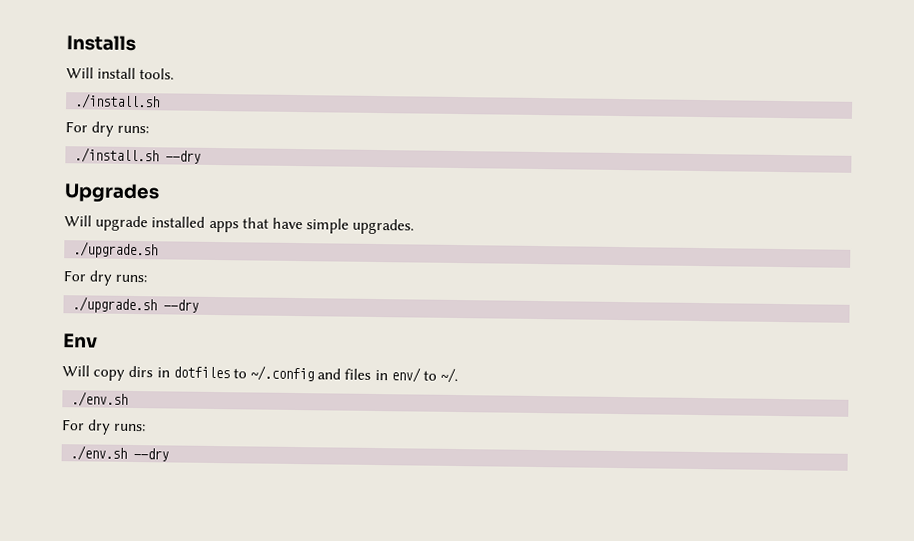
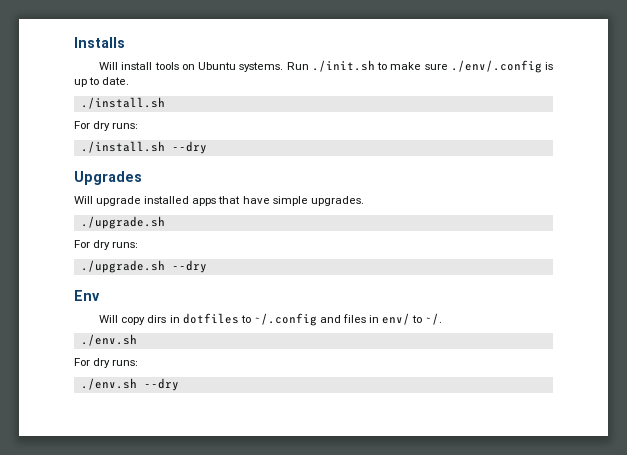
[139,68,175,80] tools. -> [154,60,553,73] [74,77,130,87] tools on Ubuntu systems. Run ./init.sh to make sure ./env/.config is up to date.

